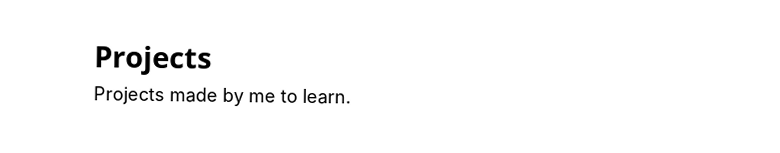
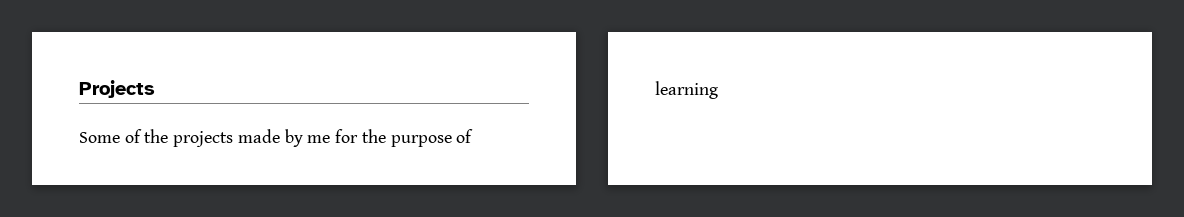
[93,86,351,107] Projects made by me to learn. -> [79,129,474,147] [655,81,718,99] Some of the projects made by me for the purpose of learning

